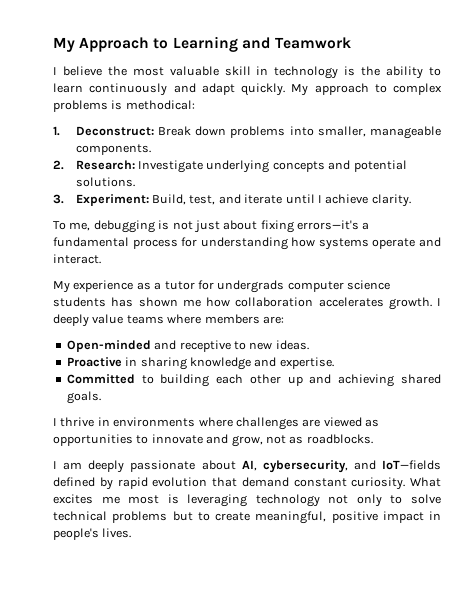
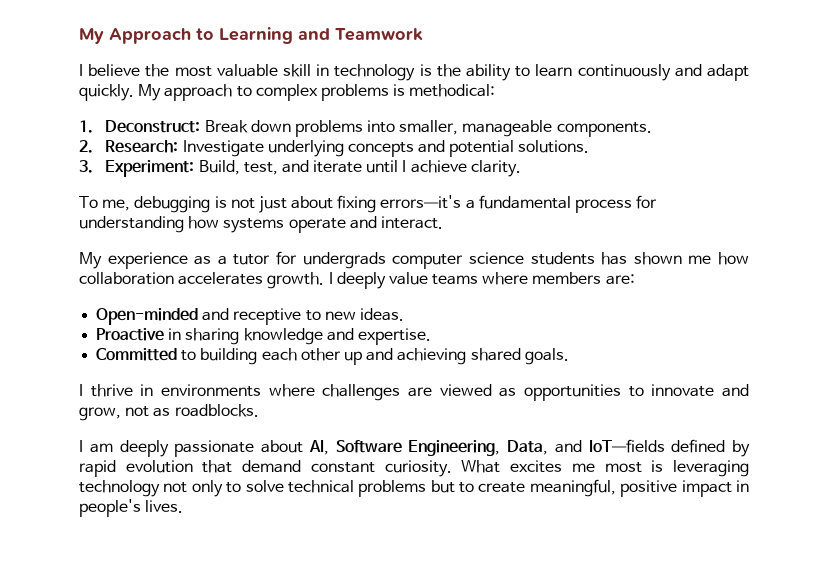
[262,460,348,473] cybersecurity, -> [335,440,548,456] Software Engineering, Data,

